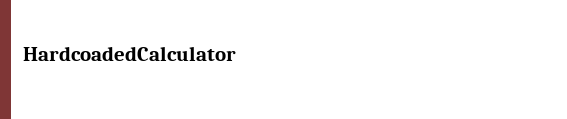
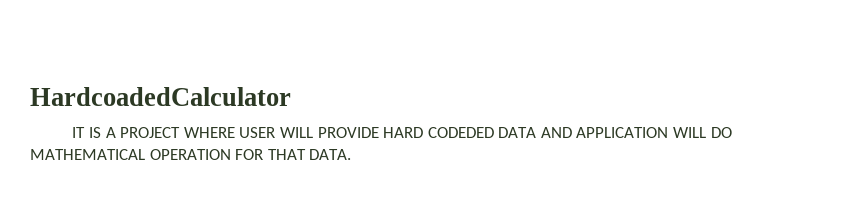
(236, 53) none -> [72,127,732,138] [30,149,352,160] // IT IS A PROJECT WHERE USER WILL PROVIDE HARD CODEDED DATA AND APPLICATION WILL DO MATHEMATICAL OPERATION FOR THAT DATA.

